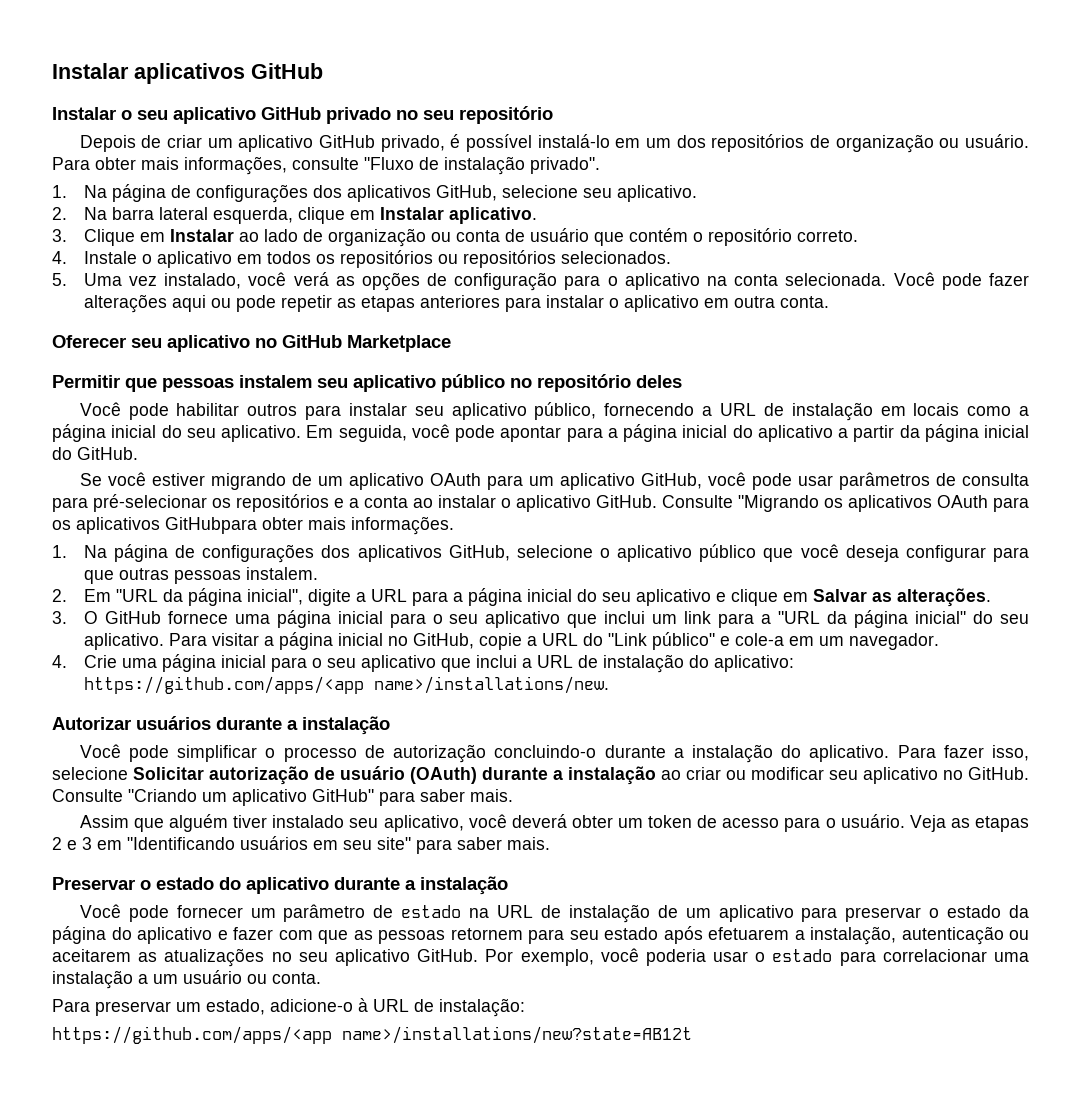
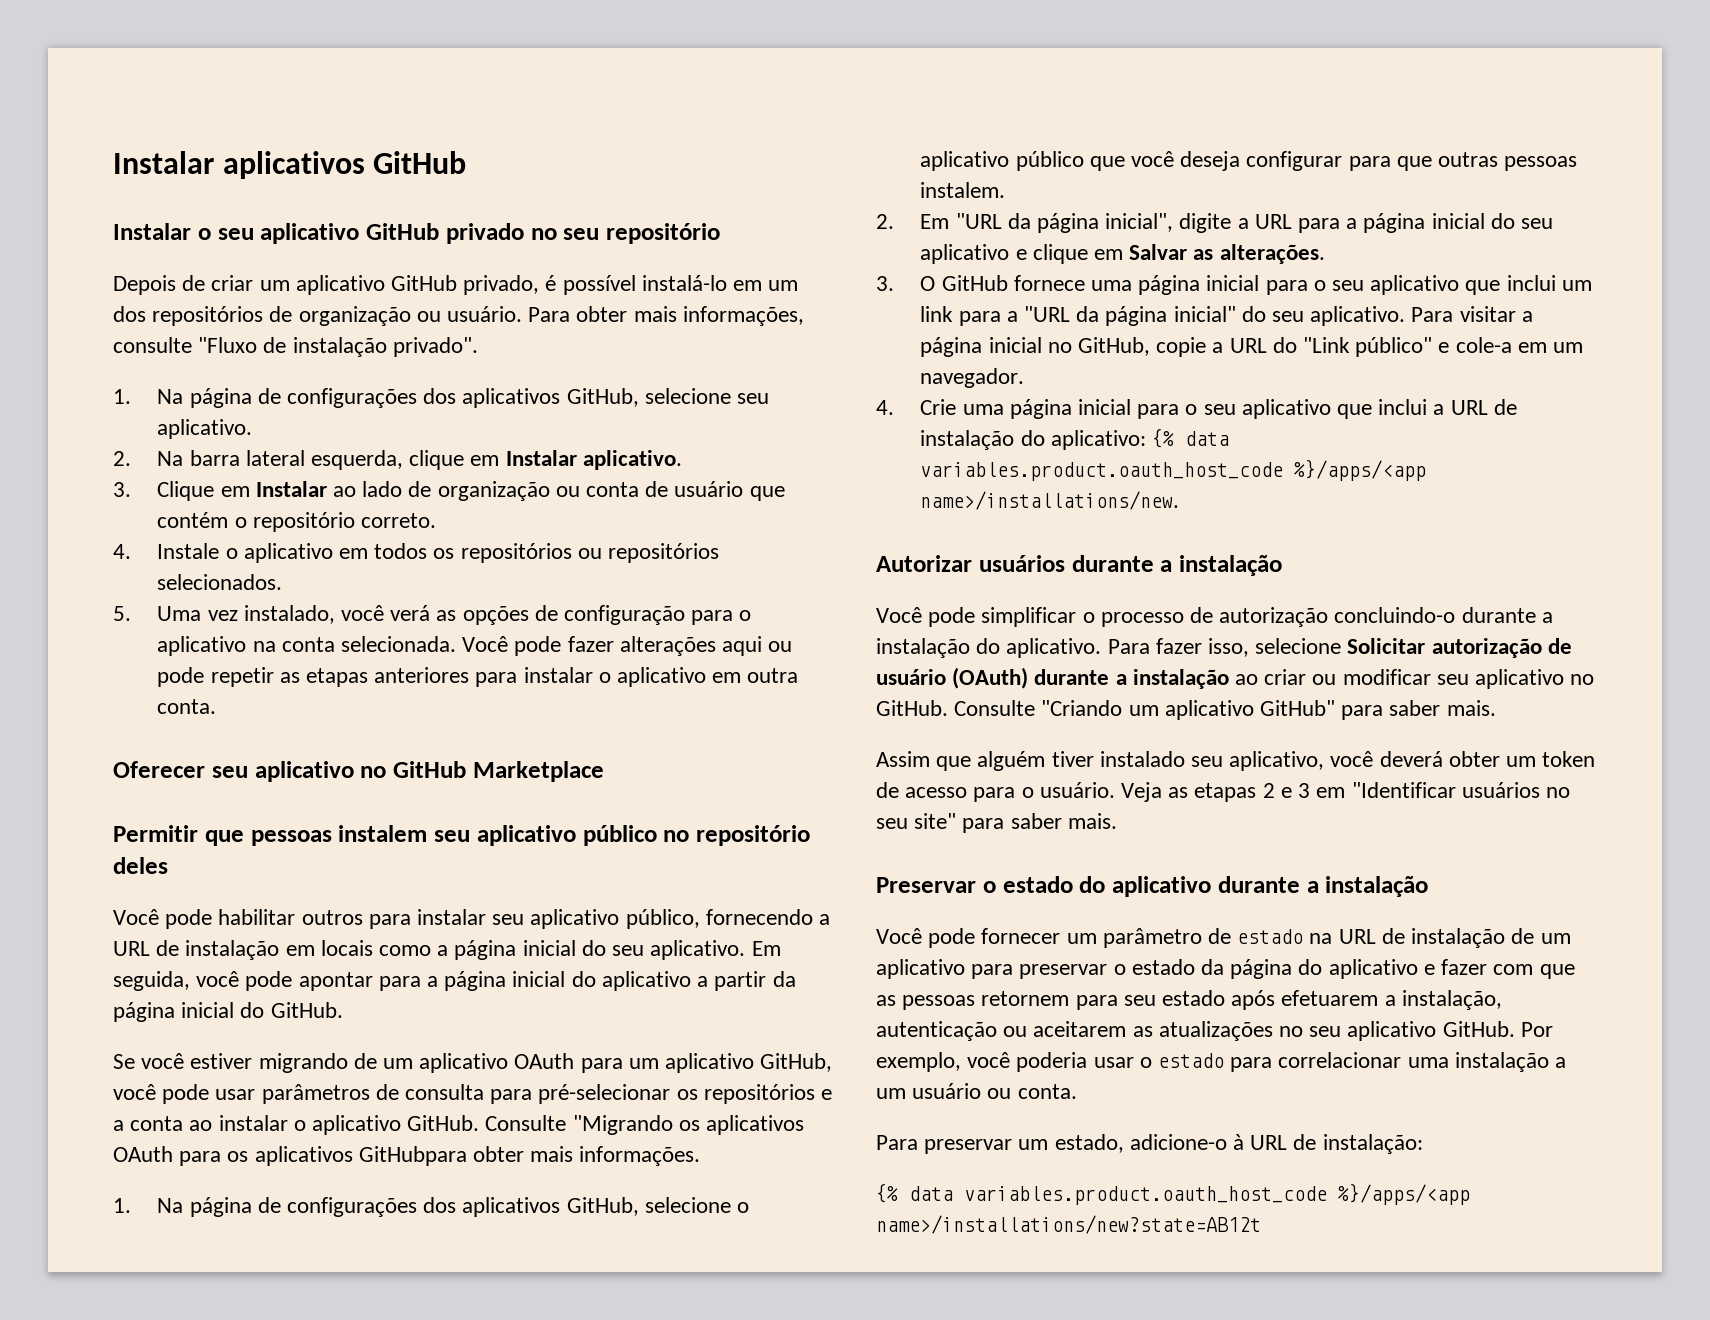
[83,676,364,694] https://github.com/apps/<app -> [1151,428,1229,448] [920,459,1427,481] {% data variables.product.oauth_host_code %}/apps/<app
[127,836,338,850] "Identificando usuários em -> [1351,782,1570,798] "Identificar usuários no
[52,1026,332,1044] https://github.com/apps/<app -> [876,1183,1470,1205] {% data variables.product.oauth_host_code %}/apps/<app

